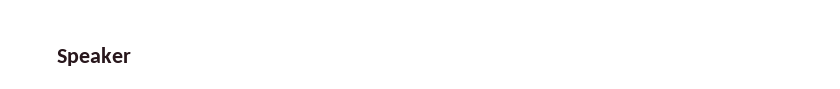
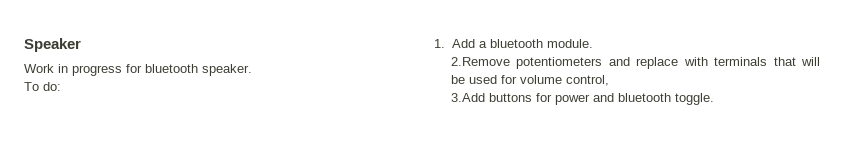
(131, 56) none -> [24,64,252,76] [24,82,61,91] [434,39,593,48] [450,57,820,69] [450,75,609,86] [450,93,714,105] // Work in progress for bluetooth speaker. // To do: // 1. Add a bluetooth module. // 2.Remove potentiometers and replace with terminals that will be used for volume control, // 3.Add buttons for power and bluetooth toggle.

